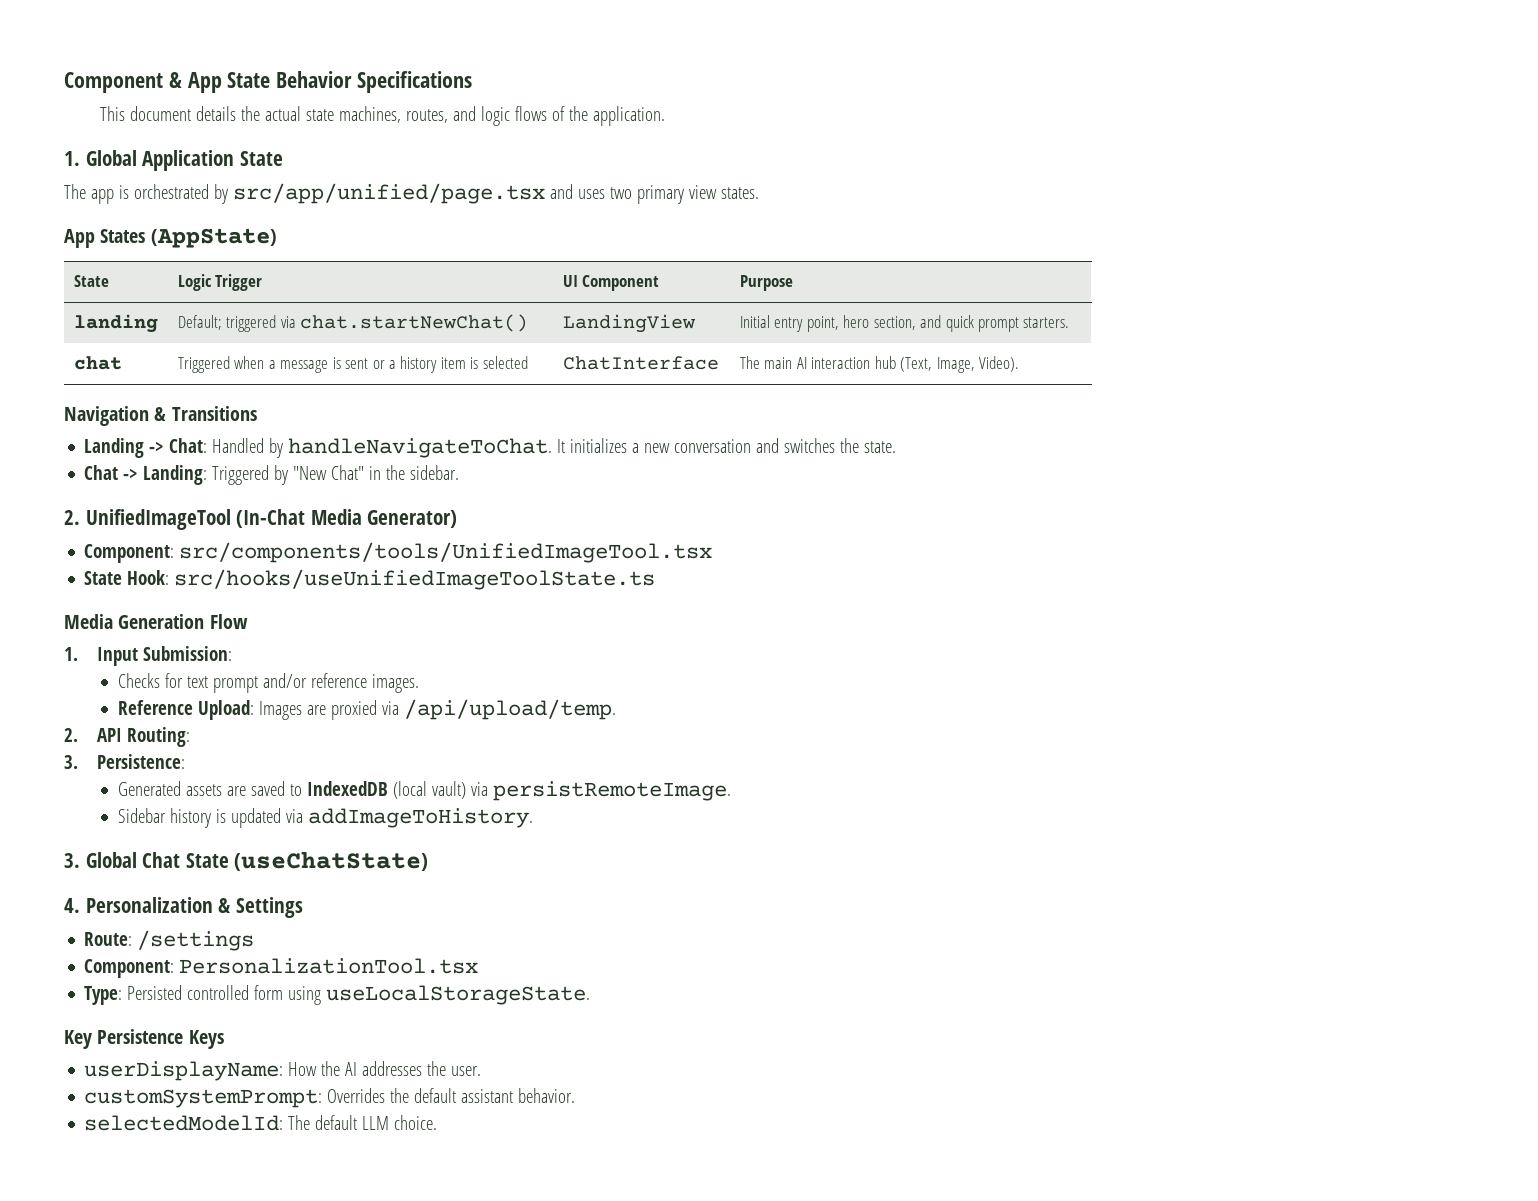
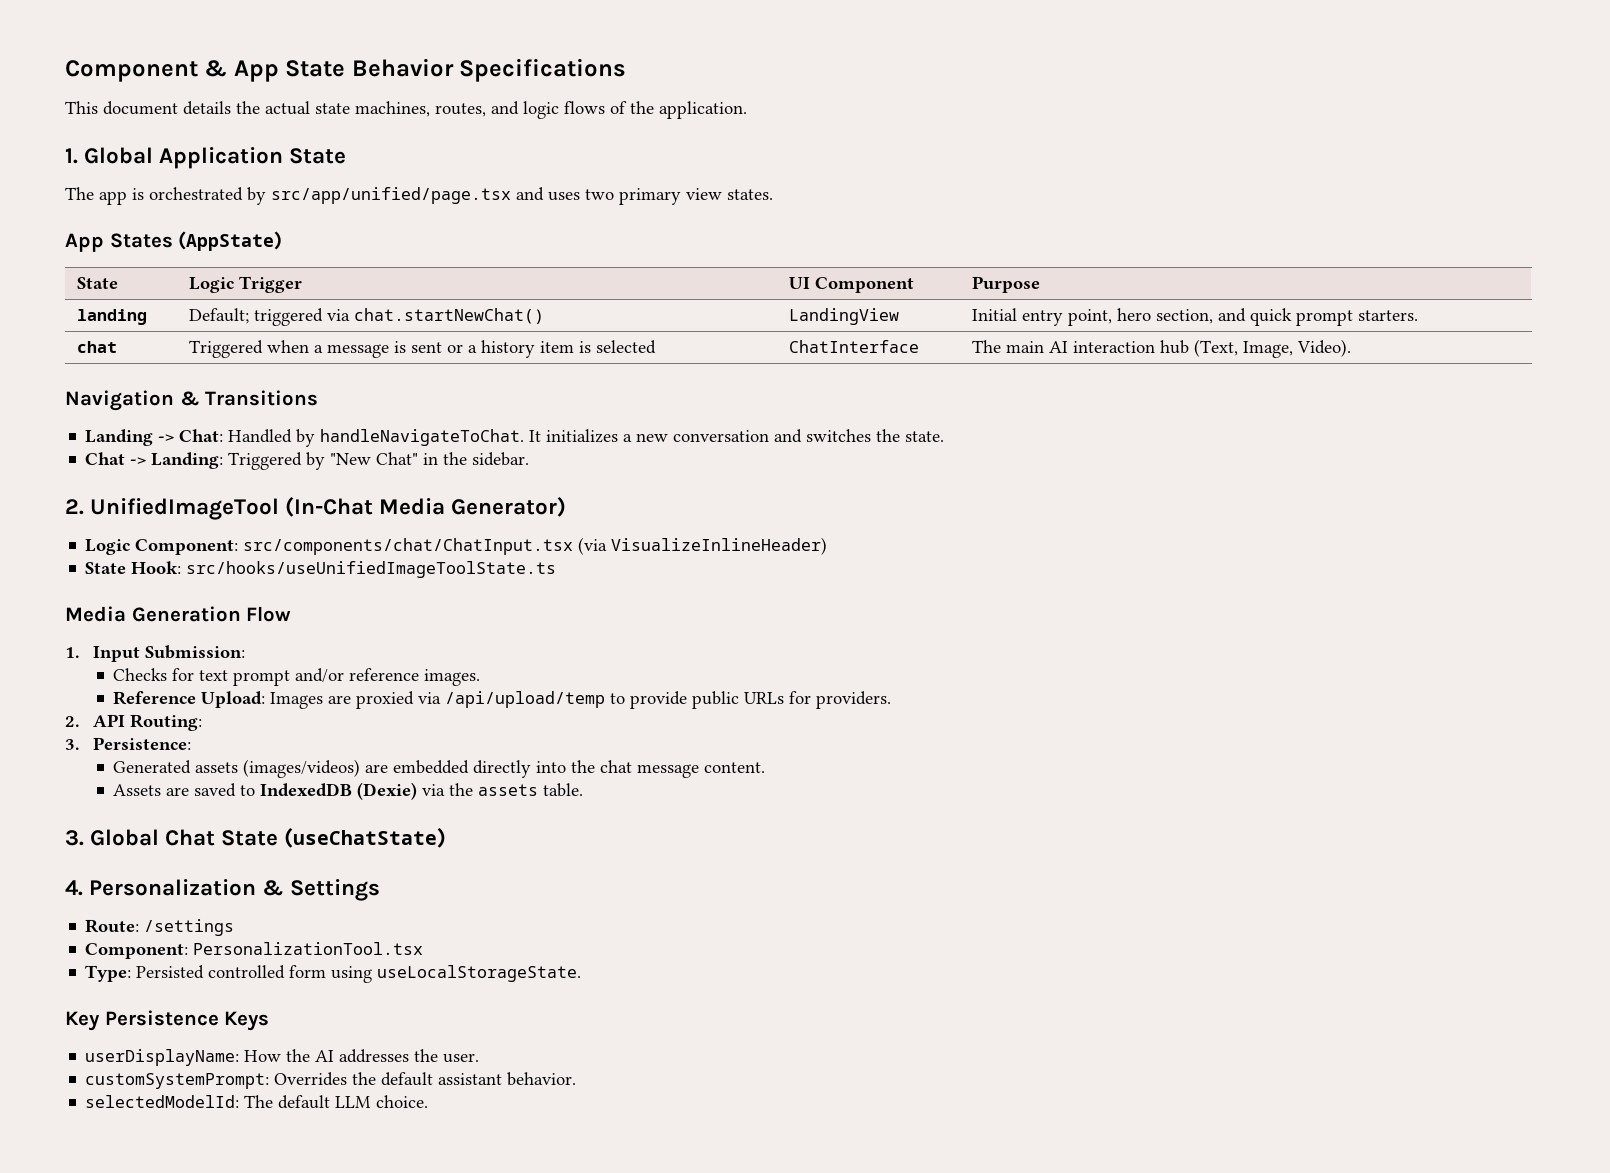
[84,542,713,563] Component: src/components/tools/UnifiedImageTool.tsx -> [85,537,828,555] Logic Component: src/components/chat/ChatInput.tsx (via VisualizeInlineHeader)
[403,699,616,720] /api/upload/temp. -> [445,691,892,709] /api/upload/temp to provide public URLs for providers.
[226,781,731,801] [117,808,533,828] are saved to IndexedDB (local vault) via persistRemoteImage. // Sidebar history is updated via addImageToHistory. -> [243,759,766,778] [113,782,584,800] (images/videos) are embedded directly into the chat message content. // Assets are saved to IndexedDB (Dexie) via the assets table.

